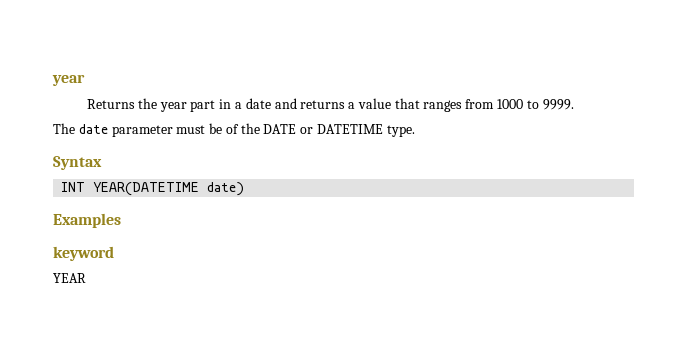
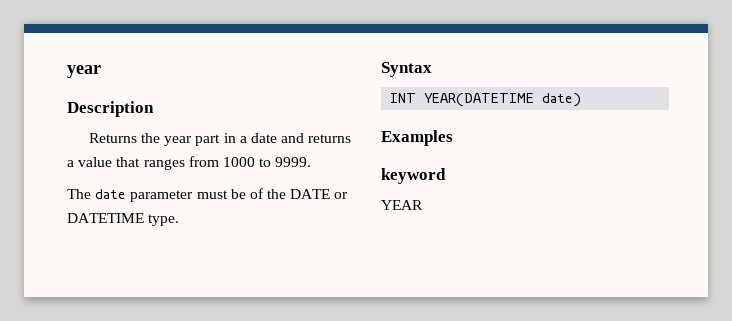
[52,74,85,86] year -> [67,65,101,78] [67,101,154,117] year // Description

